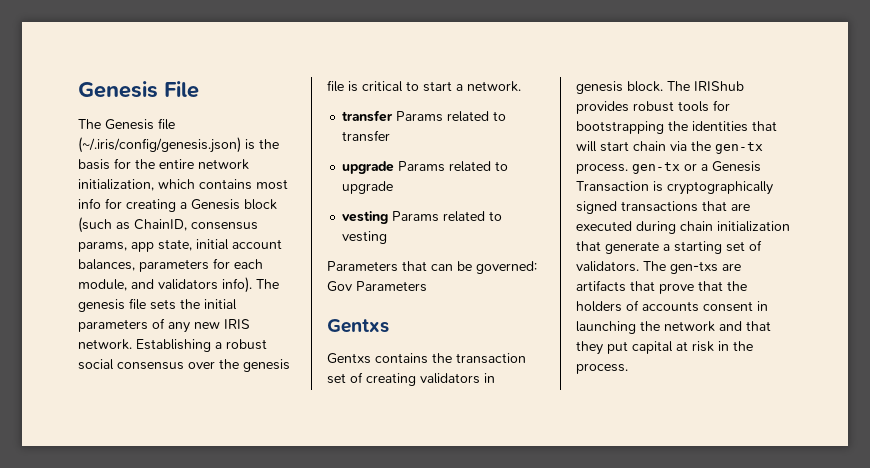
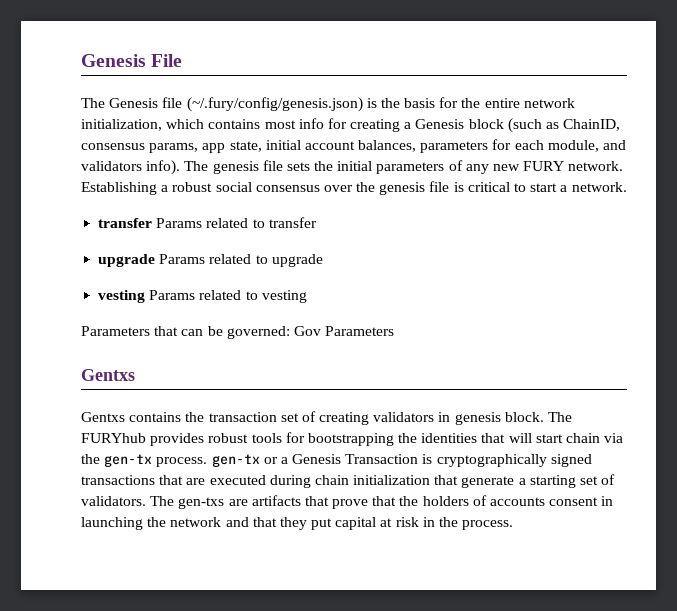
[78,137,241,153] (~/.iris/config/genesis.json) -> [186,97,363,112] (~/.fury/config/genesis.json)
[224,319,250,329] IRIS -> [523,161,565,171] FURY
[694,81,744,91] IRIShub -> [81,433,146,443] FURYhub

